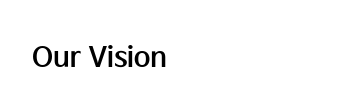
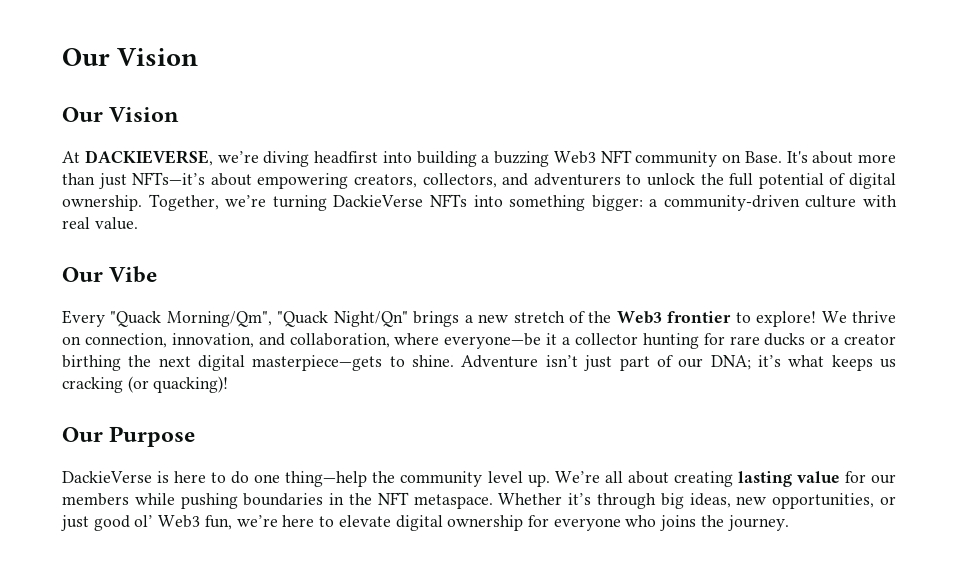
[32,45,167,68] Our Vision -> [62,48,199,66] [62,107,180,122] [62,150,896,167] [62,172,897,189] [62,194,898,211] [62,217,138,230] [62,266,158,283] [62,310,896,327] [62,333,896,349] [62,355,897,371] [62,376,229,393] [62,426,196,447] [62,471,896,487] [62,492,896,509] [61,515,789,531] Our Vision // Our Vision // At DACKIEVERSE, we’re diving headfirst into building a buzzing Web3 NFT community on Base. It's about more than just NFTs—it’s about empowering creators, collectors, and adventurers to unlock the full potential of digital ownership. Together, we’re turning DackieVerse NFTs into something bigger: a community-driven culture with real value. // Our Vibe // Every "Quack Morning/Qm", "Quack Night/Qn" brings a new stretch of the Web3 frontier to explore! We thrive on connection, innovation, and collaboration, where everyone—be it a collector hunting for rare ducks or a creator birthing the next digital masterpiece—gets to shine. Adventure isn’t just part of our DNA; it’s what keeps us cracking (or quacking)! // Our Purpose // DackieVerse is here to do one thing—help the community level up. We’re all about creating lasting value for our members while pushing boundaries in the NFT metaspace. Whether it’s through big ideas, new opportunities, or just good ol’ Web3 fun, we’re here to elevate digital ownership for everyone who joins the journey.

